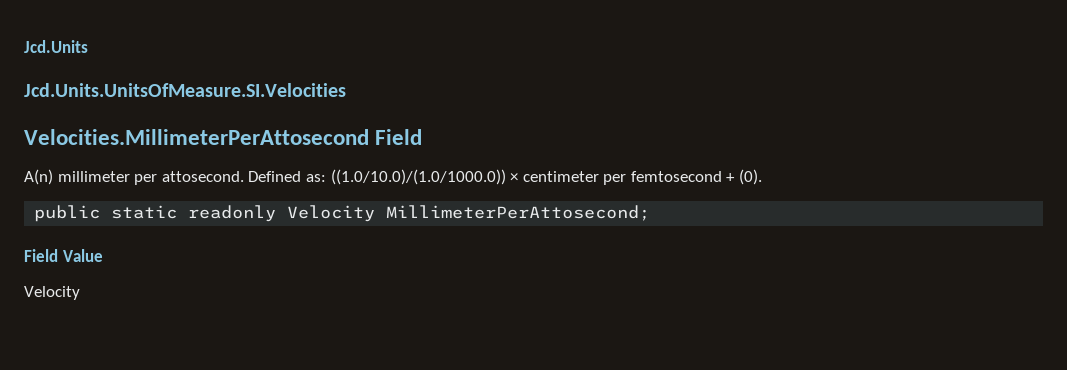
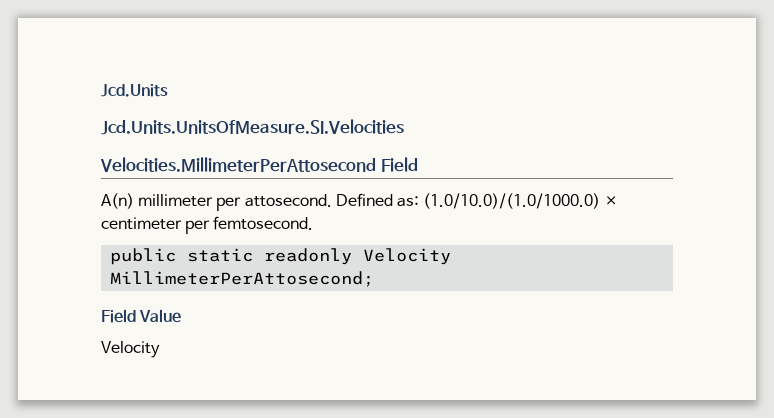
[330,169,506,185] ((1.0/10.0)/(1.0/1000.0)) -> [423,193,601,209] (1.0/10.0)/(1.0/1000.0)
[630,169,763,185] femtosecond + (0). -> [213,216,314,230] femtosecond.

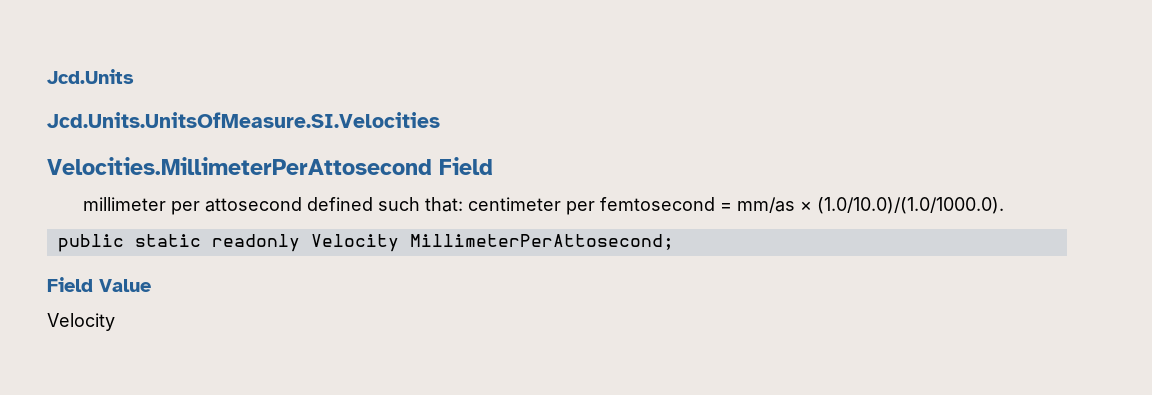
[101,193,134,209] A(n) -> (493, 166) none
[244,193,619,209] [101,216,314,234] attosecond. Defined as: (1.0/10.0)/(1.0/1000.0) × centimeter per femtosecond. -> [204,197,1004,215] attosecond defined such that: centimeter per femtosecond = mm/as × (1.0/10.0)/(1.0/1000.0).

